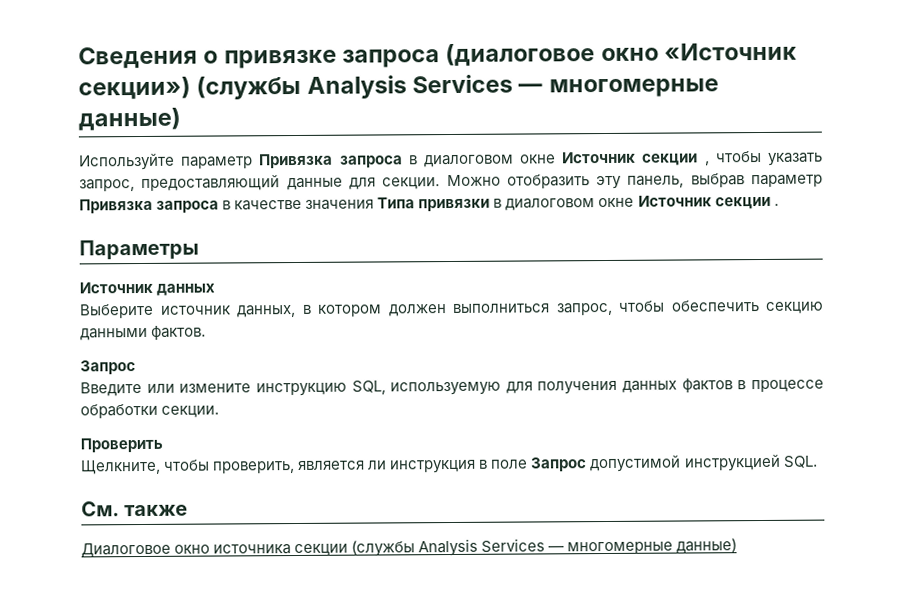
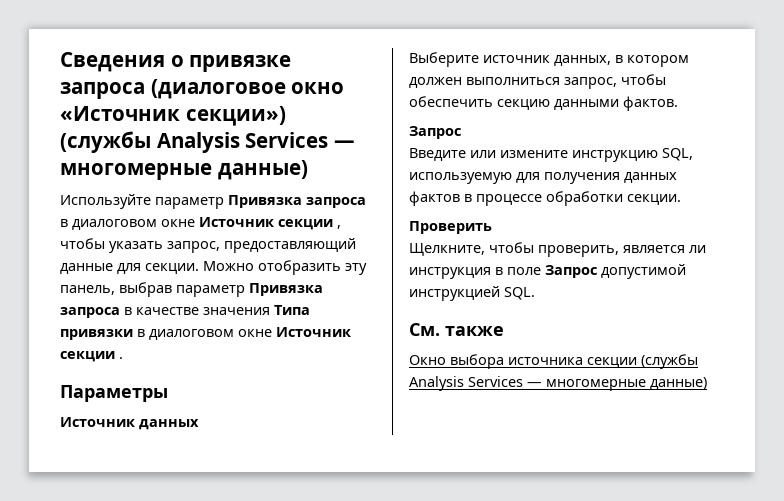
[81,542,211,558] Диалоговое окно -> [409,354,504,369] Окно выбора

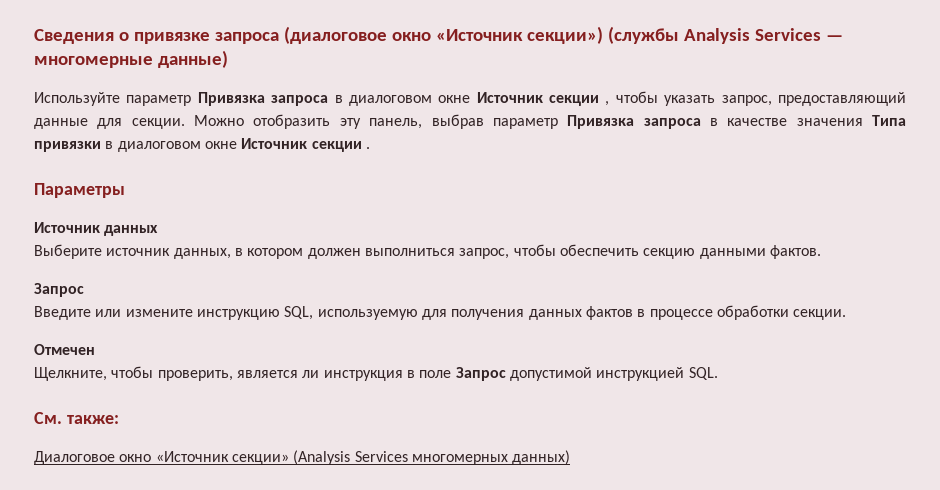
[409,221,492,234] Проверить -> [34,344,95,355] Отмечен
[445,326,504,336] [409,354,698,369] [409,376,707,391] также // Окно выбора источника секции (службы Analysis Services — многомерные данные) -> [66,415,119,424] [34,450,571,465] также: // Диалоговое окно «Источник секции» (Analysis Services многомерных данных)

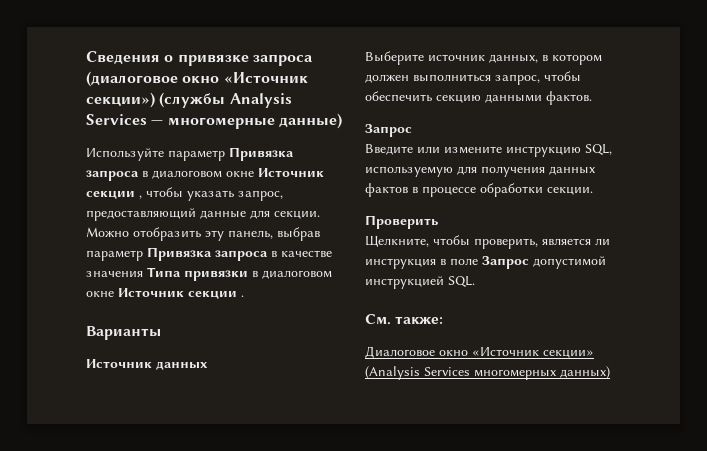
[34,183,125,198] Параметры -> [86,326,161,340] Варианты
[34,344,95,355] Отмечен -> [365,215,438,229] Проверить

